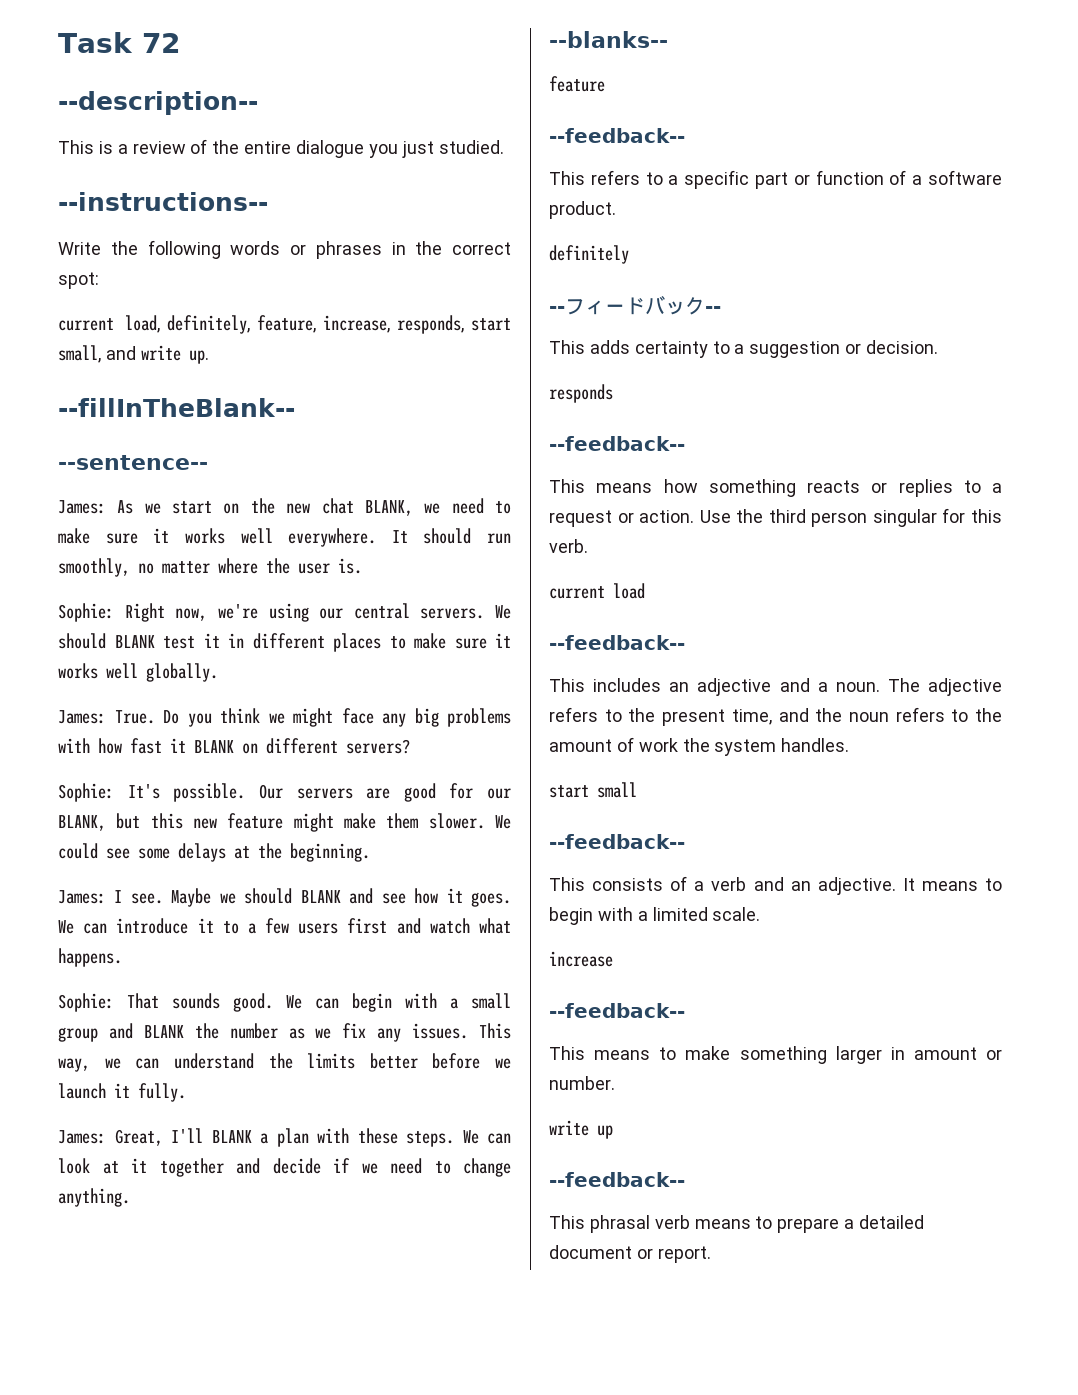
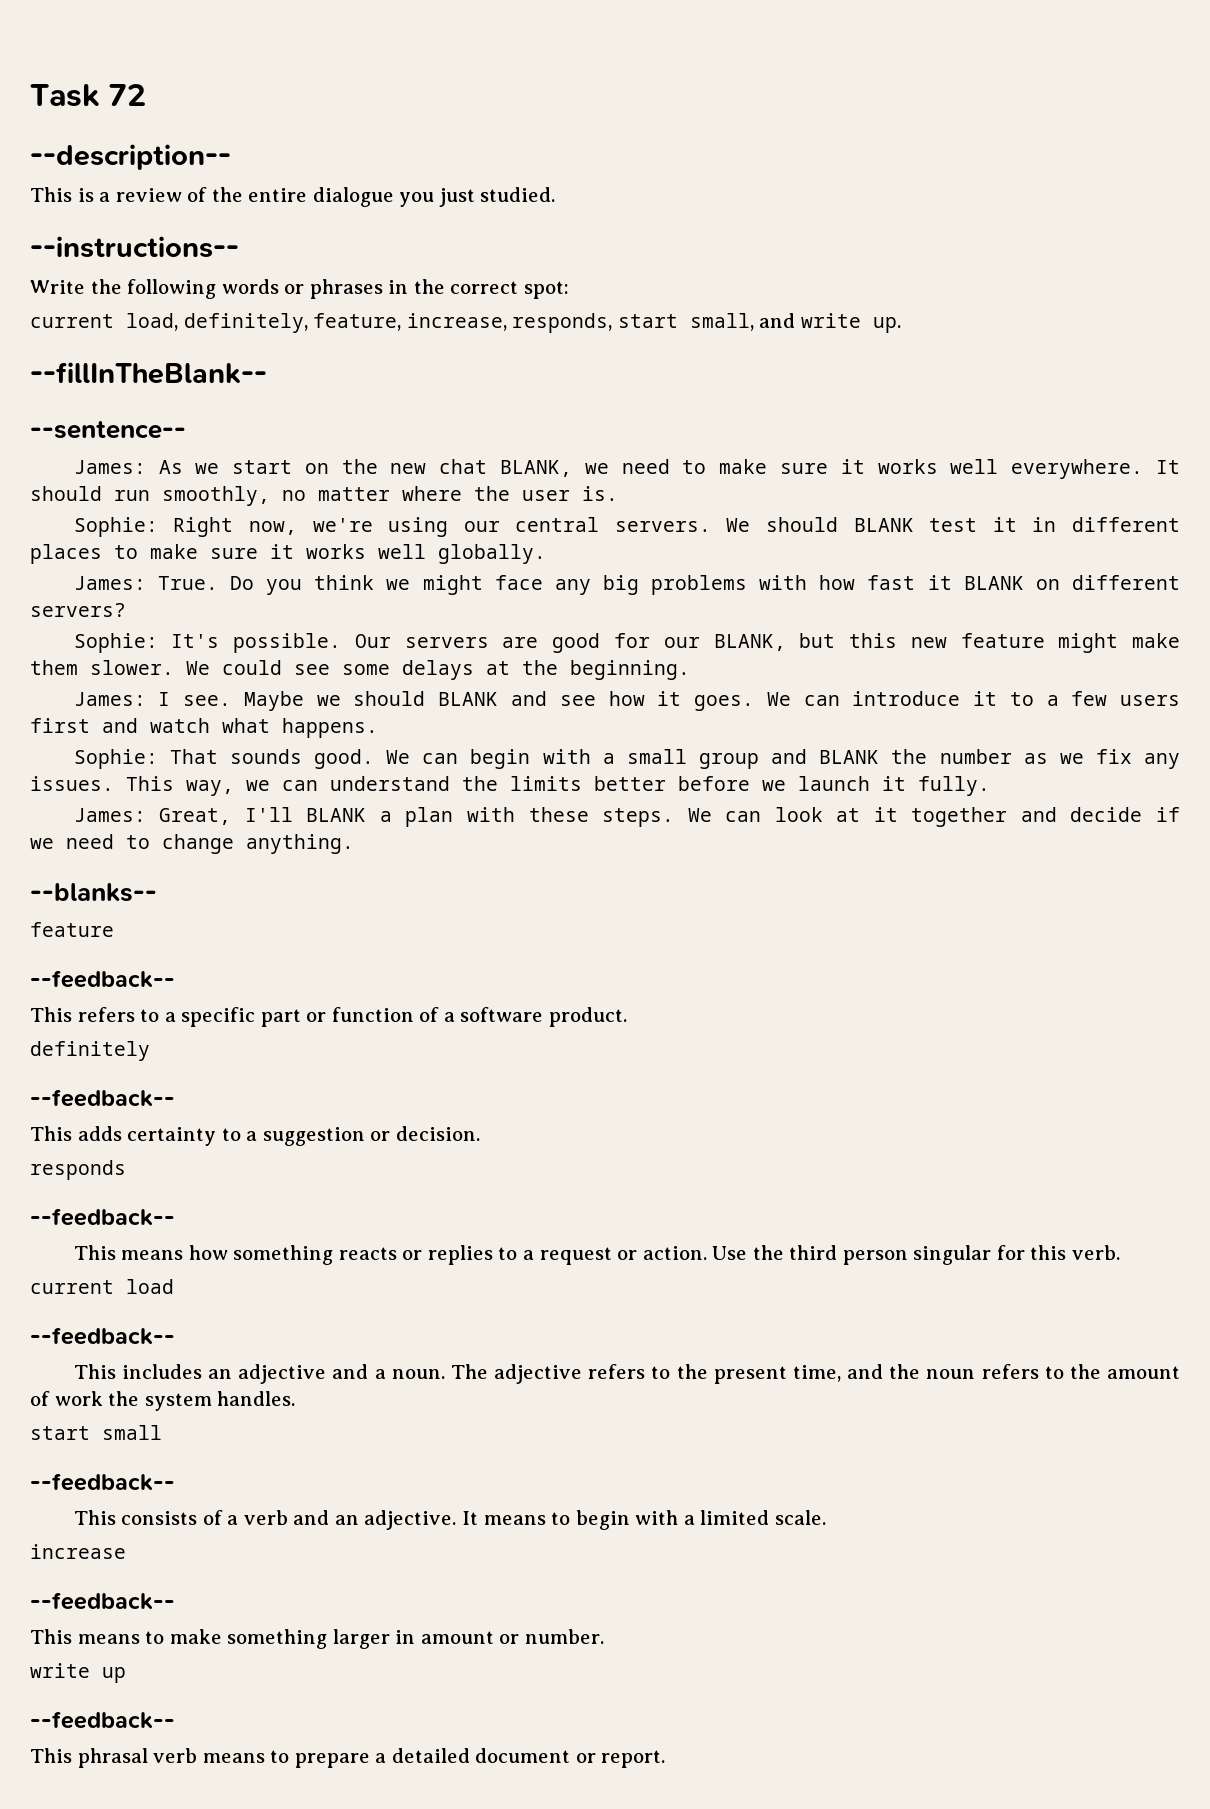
[549,295,721,315] --フィードバック-- -> [30,1089,175,1107] --feedback--

